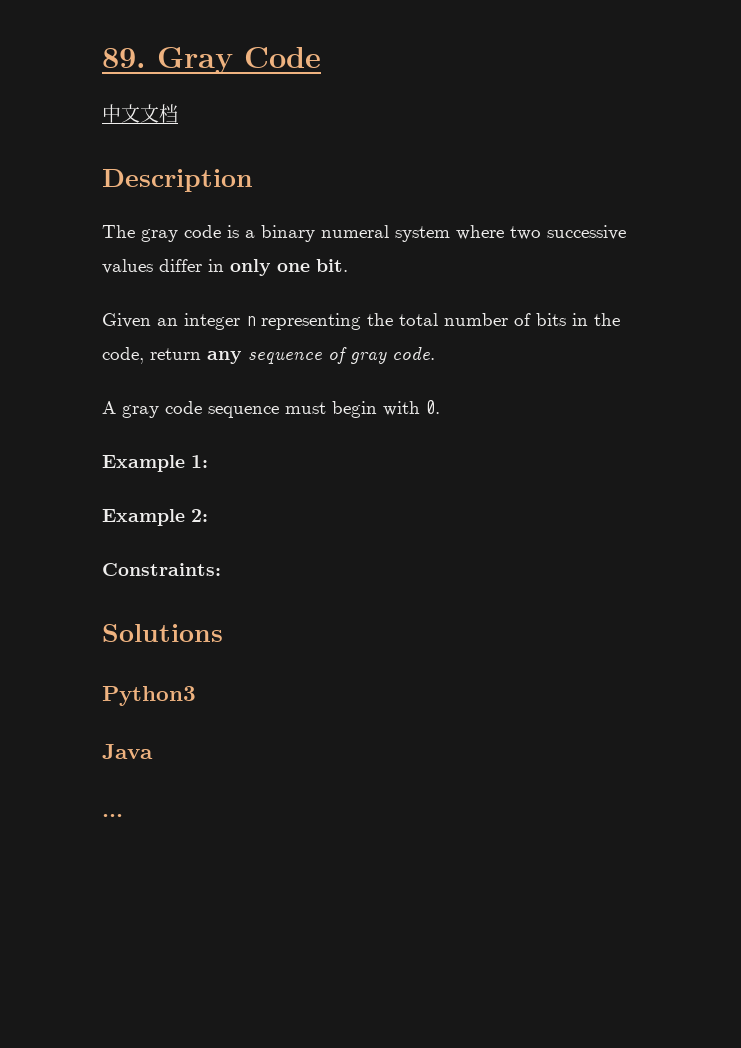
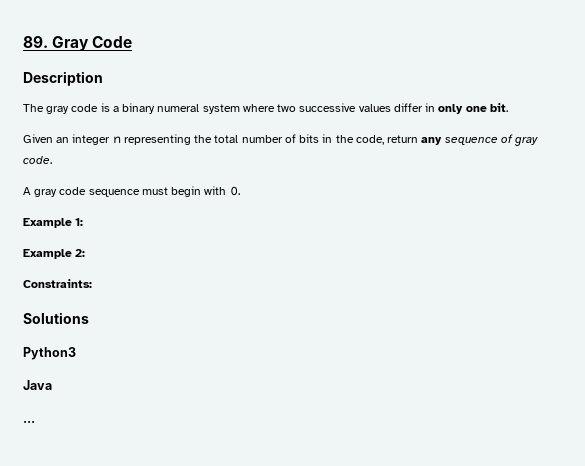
[102,104,178,123] // 中文文档 -> (133, 42) none

